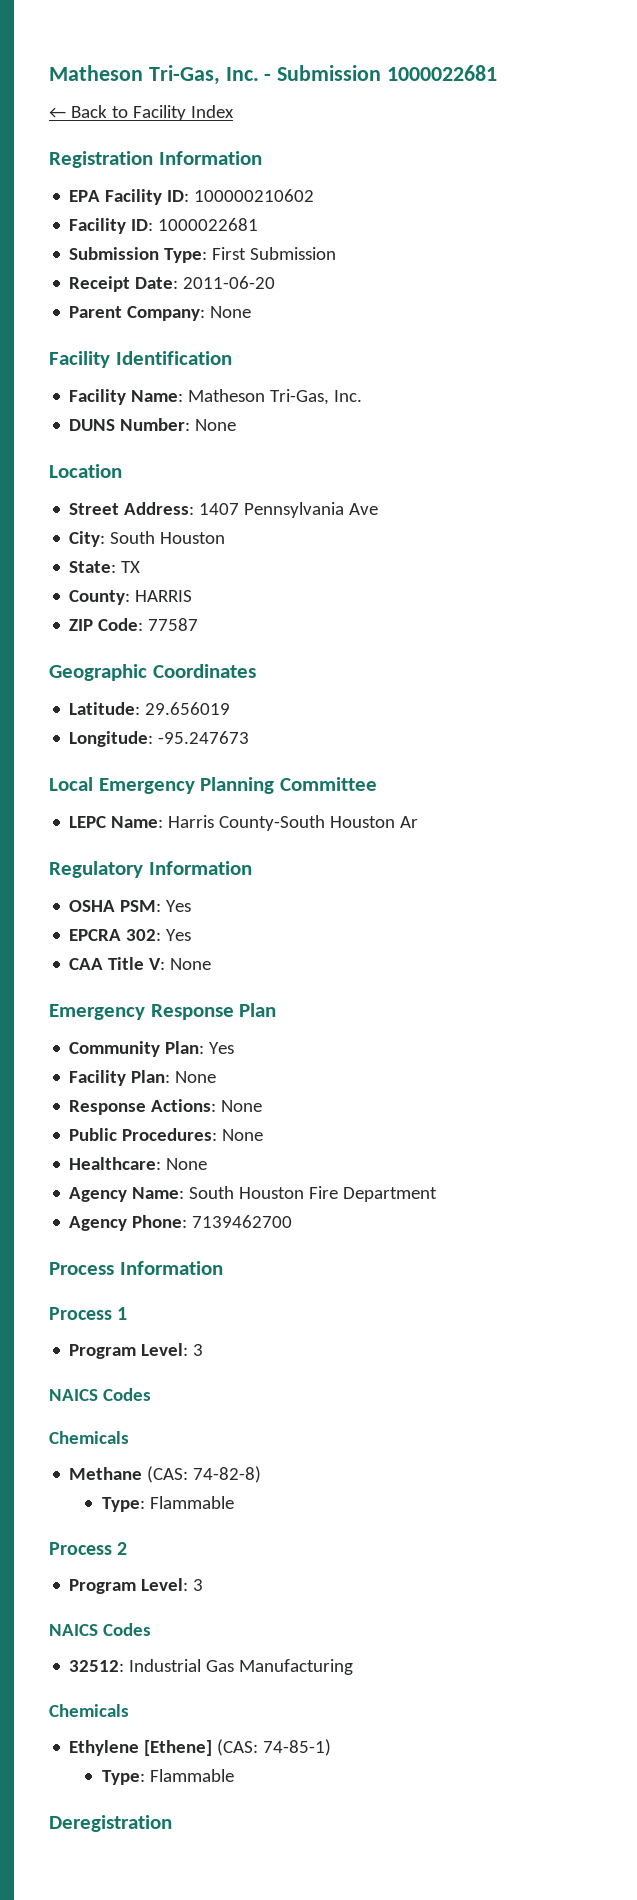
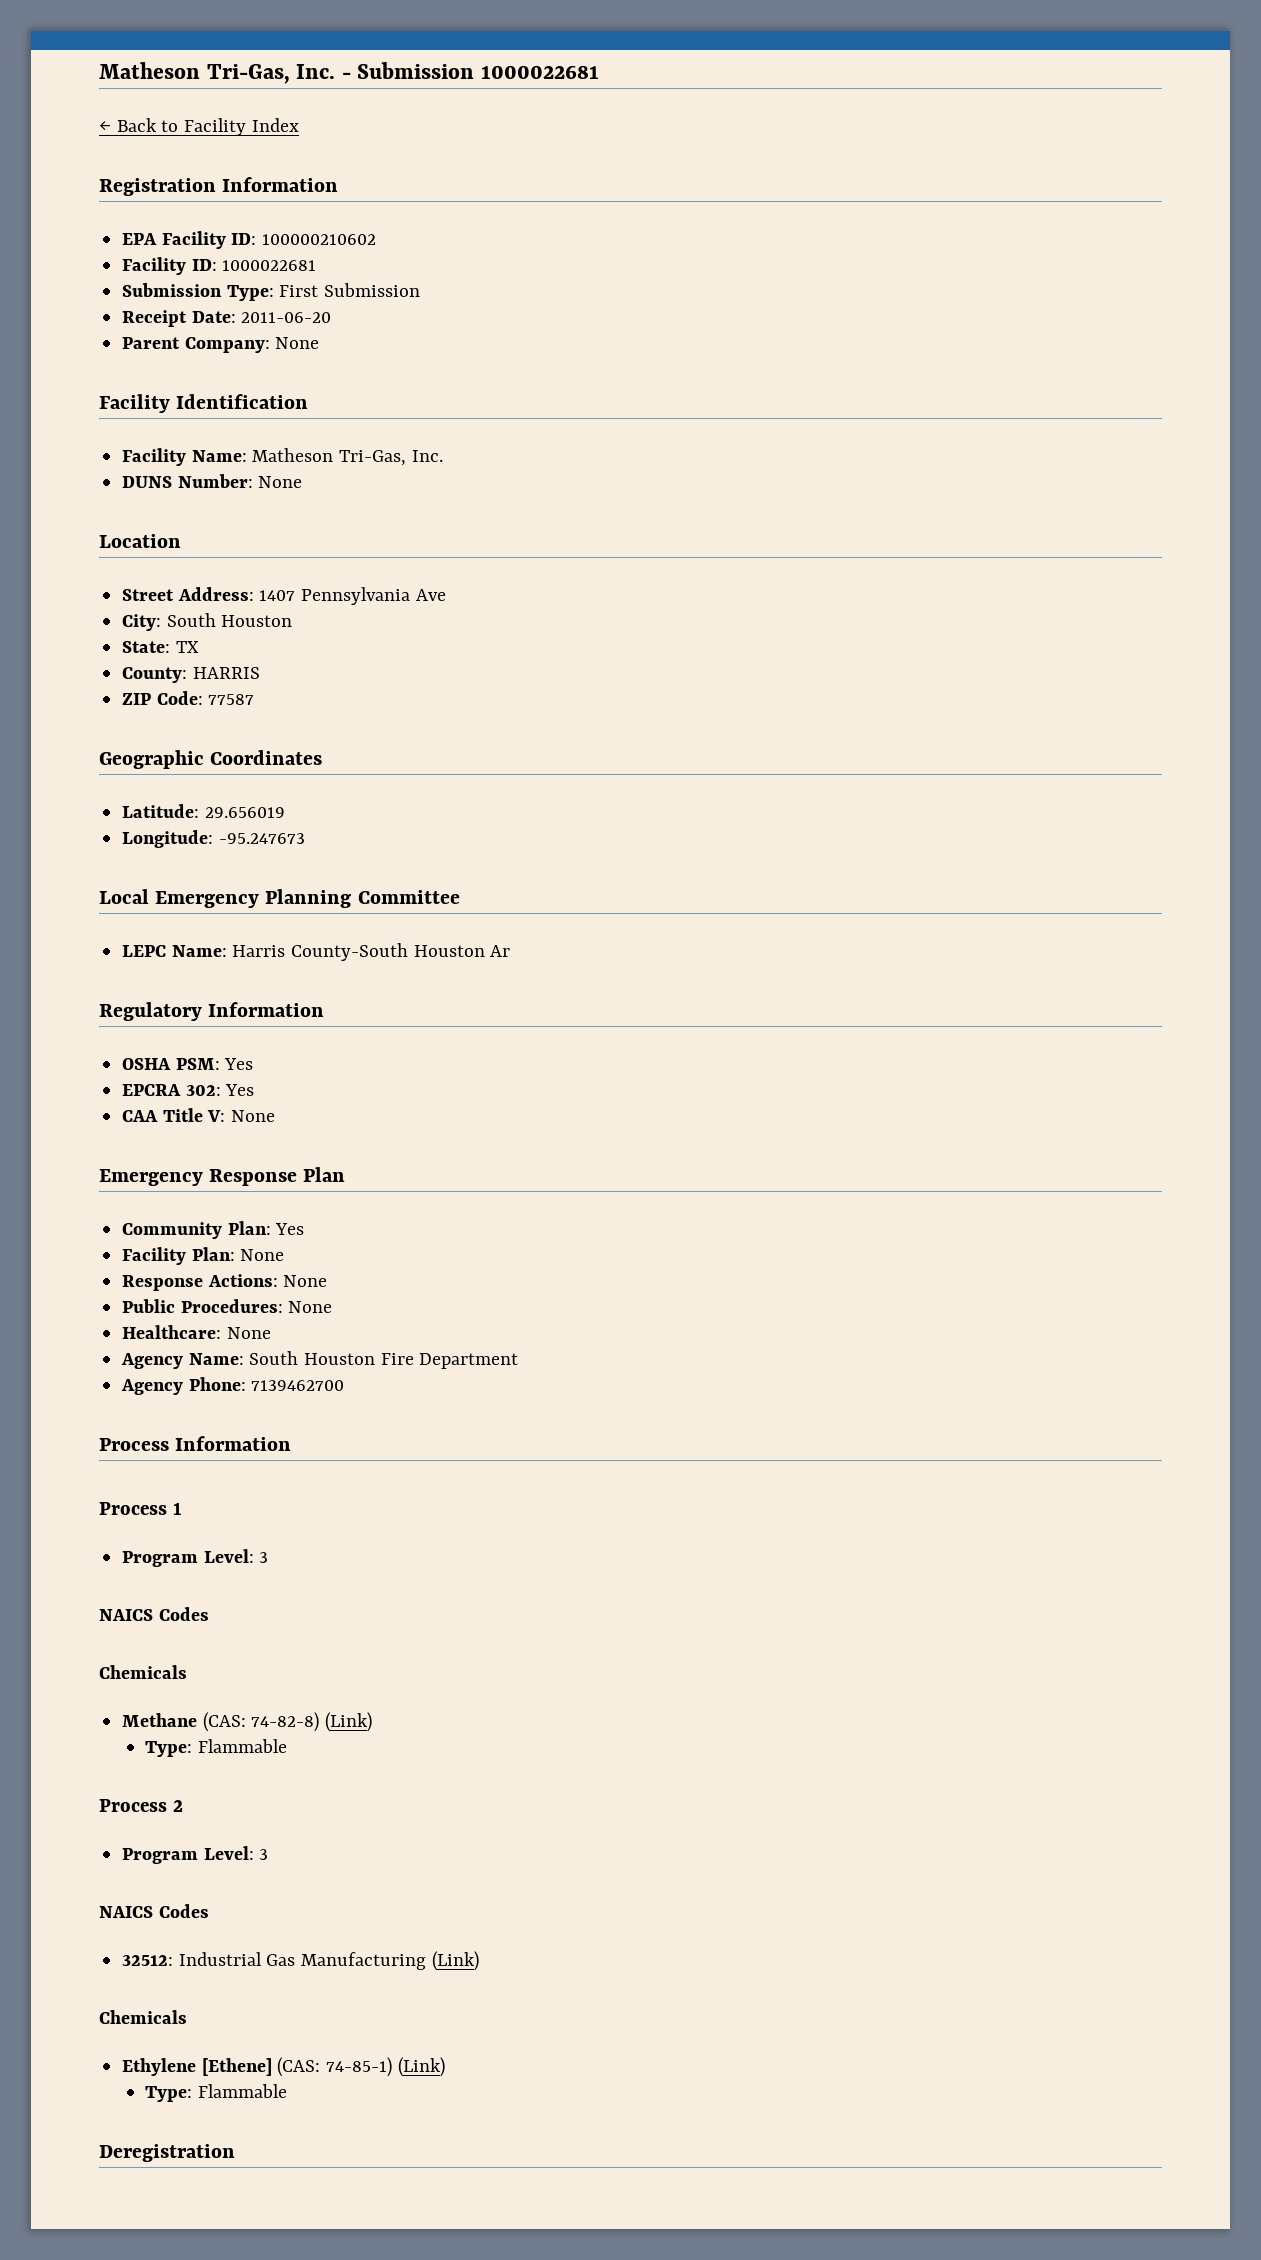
(262, 1474) none -> [325,1712,373,1732] (Link)
(354, 1667) none -> [431,1951,479,1971] (Link)
(332, 1747) none -> [397,2057,445,2077] (Link)

